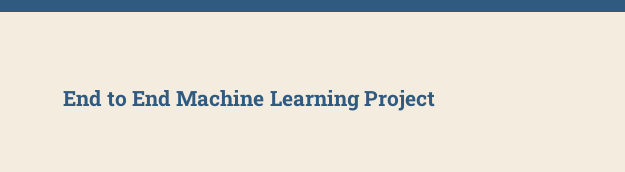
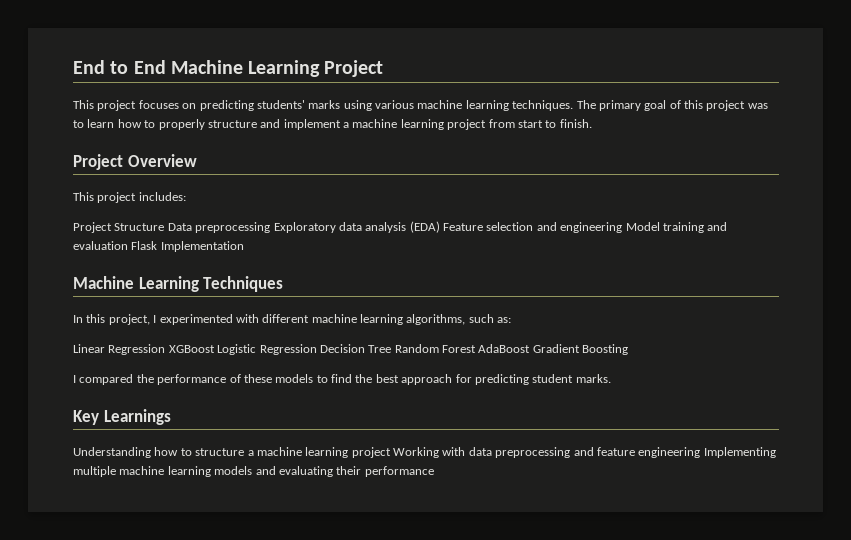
(436, 100) none -> [73,100,768,111] [73,119,592,130] [73,154,197,170] [73,192,186,203] [73,221,728,233] [73,241,244,252] [73,276,284,292] [73,314,512,325] [73,344,629,355] [73,374,611,385] [73,409,171,425] [73,447,776,458] [73,466,434,477] // This project focuses on predicting students' marks using various machine learning techniques. The primary goal of this project was to learn how to properly structure and implement a machine learning project from start to finish. // Project Overview // This project includes: // Project Structure Data preprocessing Exploratory data analysis (EDA) Feature selection and engineering Model training and evaluation Flask Implementation // Machine Learning Techniques // In this project, I experimented with different machine learning algorithms, such as: // Linear Regression XGBoost Logistic Regression Decision Tree Random Forest AdaBoost Gradient Boosting // I compared the performance of these models to find the best approach for predicting student marks. // Key Learnings // Understanding how to structure a machine learning project Working with data preprocessing and feature engineering Implementing multiple machine learning models and evaluating their performance

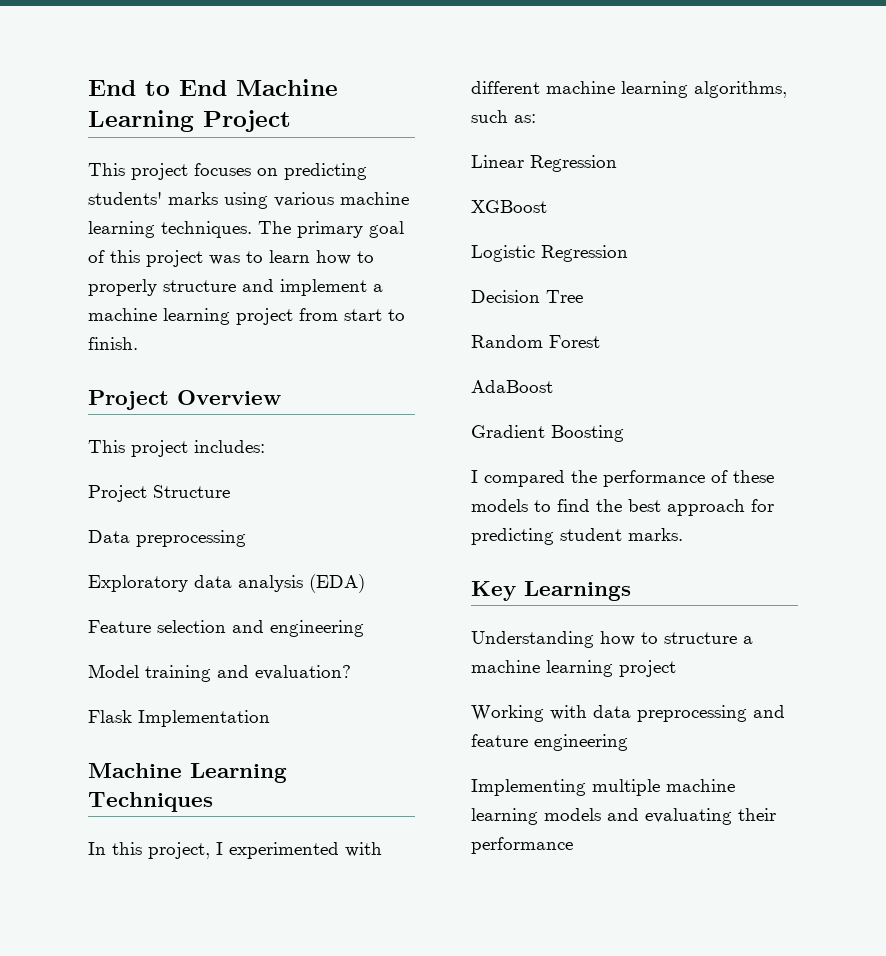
(165, 227) none -> (230, 491) //
(271, 227) none -> (246, 538) //
(440, 227) none -> (365, 583) //
(623, 227) none -> (364, 628) //
[73,241,128,250] evaluation -> [255,665,351,680] evaluation? //
(166, 349) none -> (617, 163) //
(215, 349) none -> (547, 206) //
(317, 349) none -> (628, 253) //
(392, 349) none -> (583, 296) //
(476, 349) none -> (600, 341) //
(531, 348) none -> (553, 386) //
(391, 452) none -> (676, 668) //
(701, 452) none -> (628, 742) //

